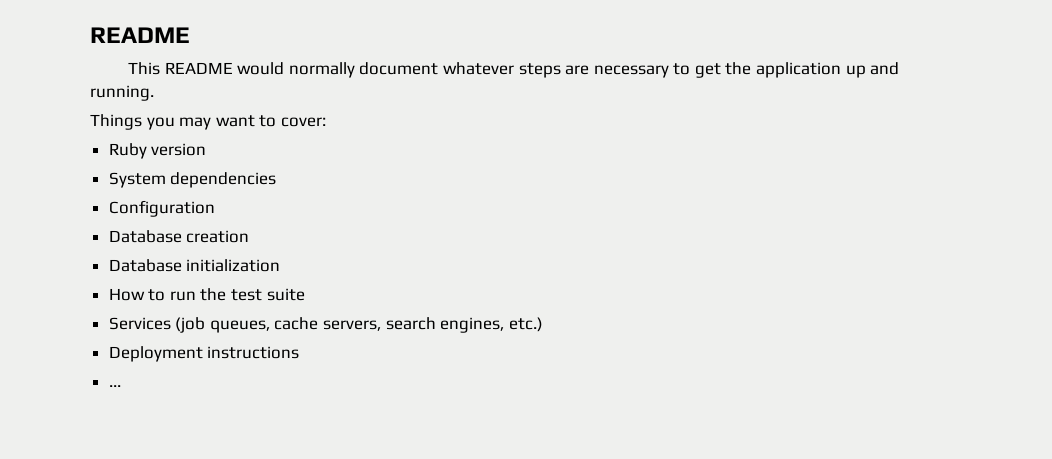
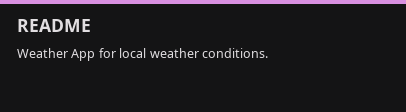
[127,62,900,78] [90,85,154,101] [90,114,326,130] [108,143,207,159] [108,172,277,188] [108,200,215,217] [108,230,250,243] [108,259,281,272] [108,288,305,301] [108,317,543,333] [108,346,300,362] [108,385,121,387] This README would normally document whatever steps are necessary to get the application up and running. // Things you may want to cover: // Ruby version // System dependencies // Configuration // Database creation // Database initialization // How to run the test suite // Services (job queues, cache servers, search engines, etc.) // Deployment instructions // ... -> [17,48,268,61] Weather App for local weather conditions.

